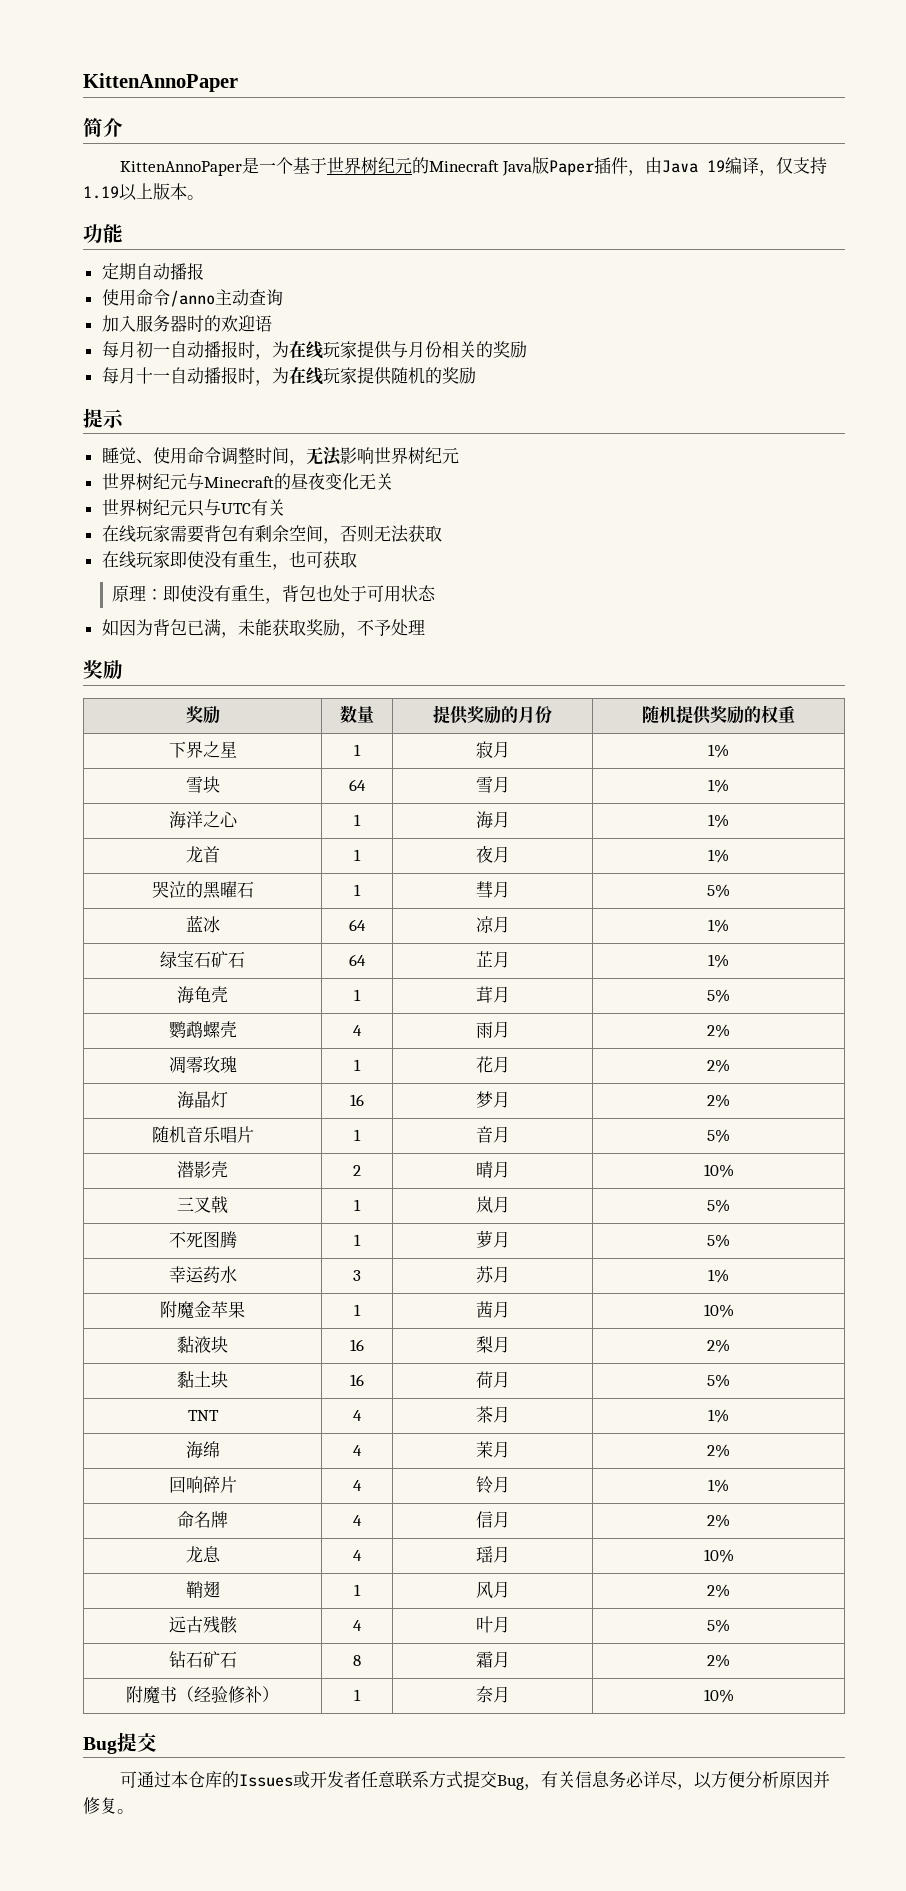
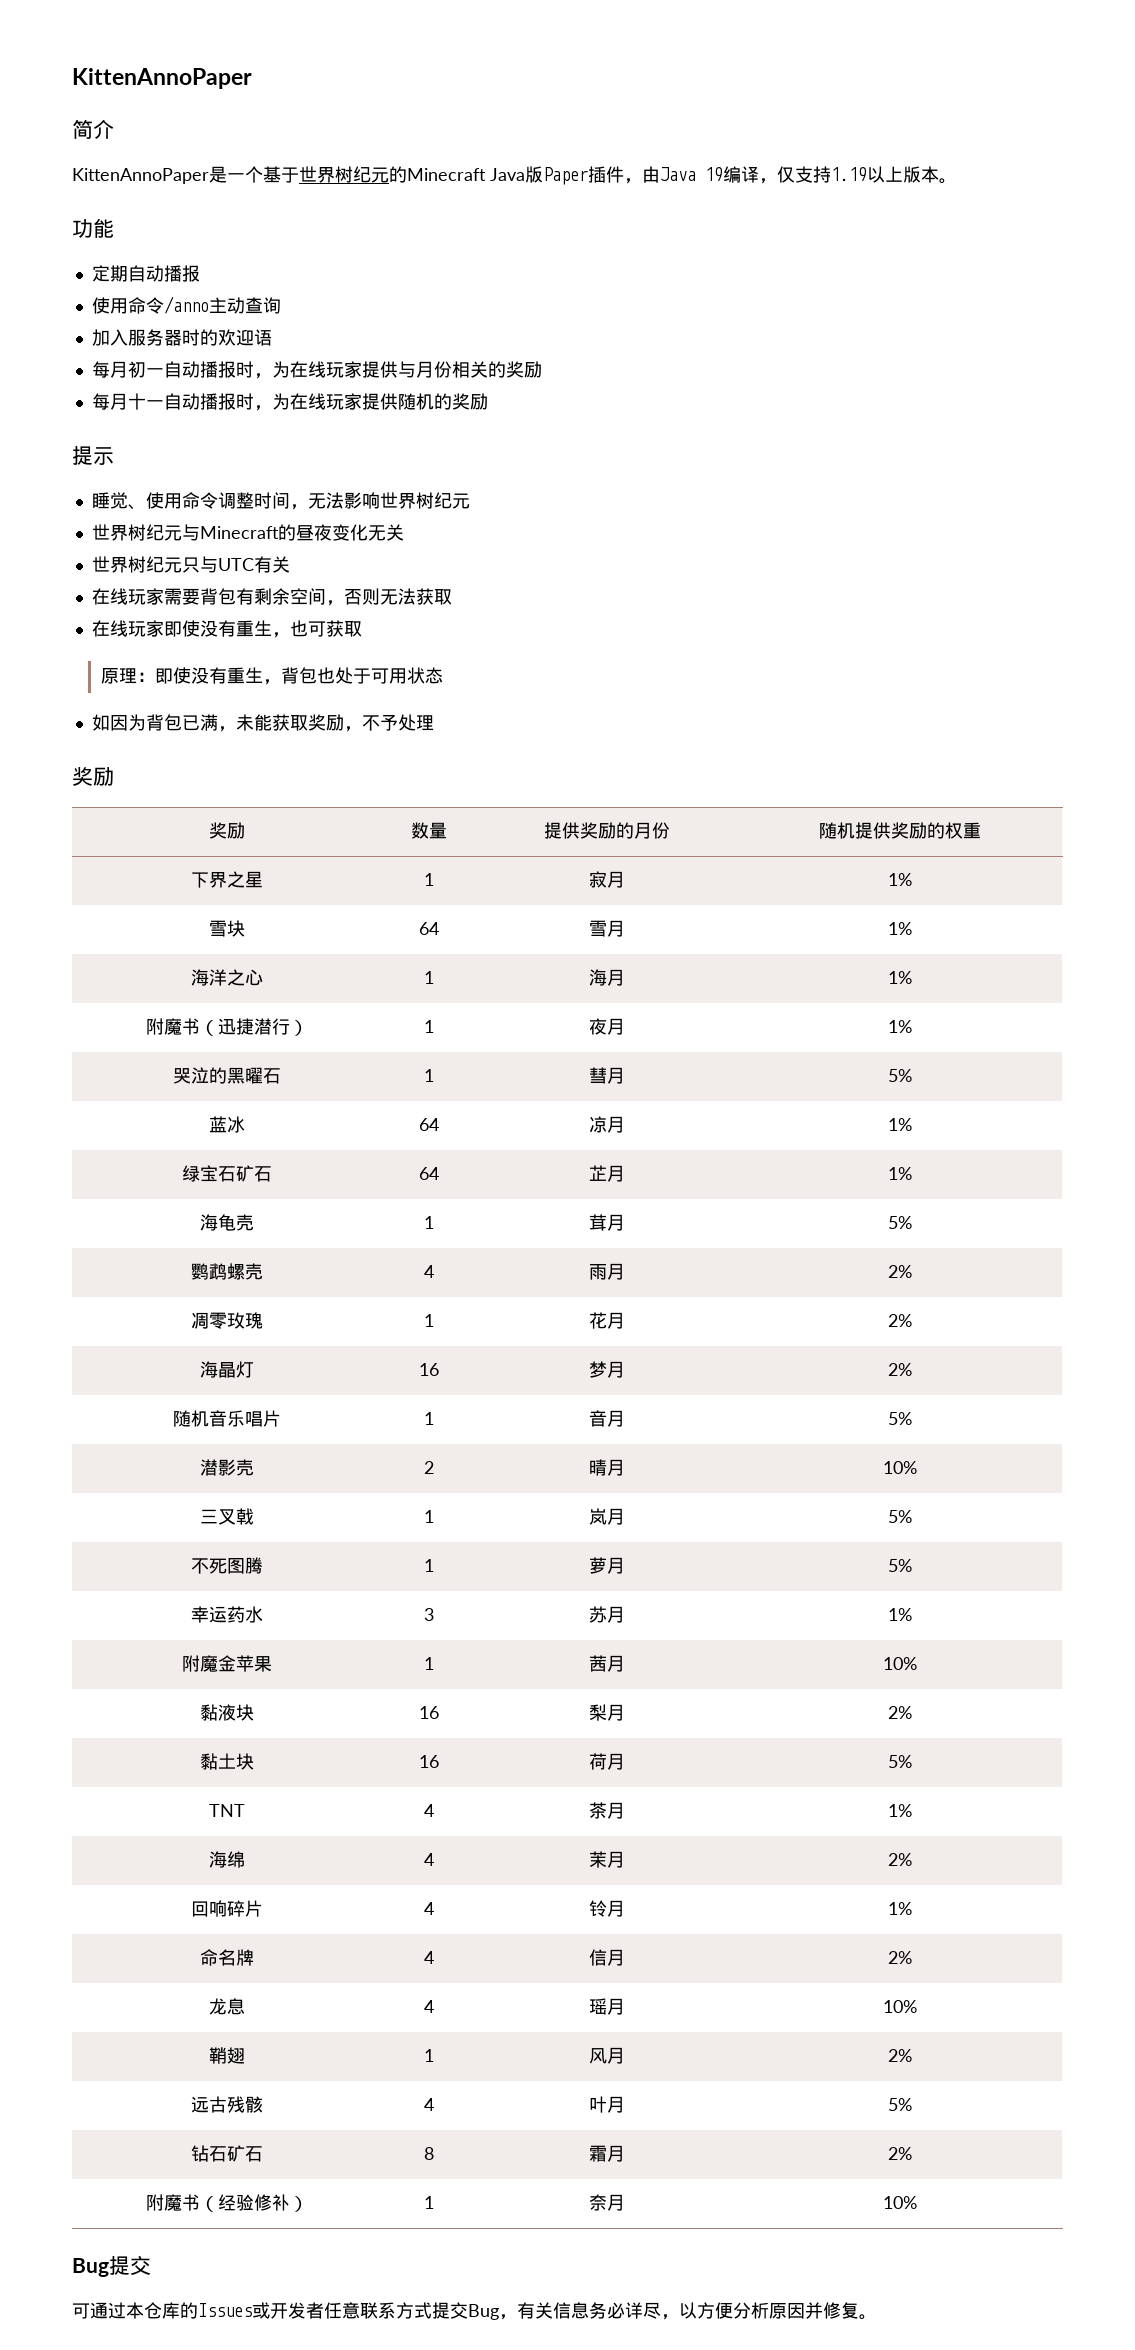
[185,846,220,863] 龙首 -> [145,1018,308,1036] 附魔书（迅捷潜行）

